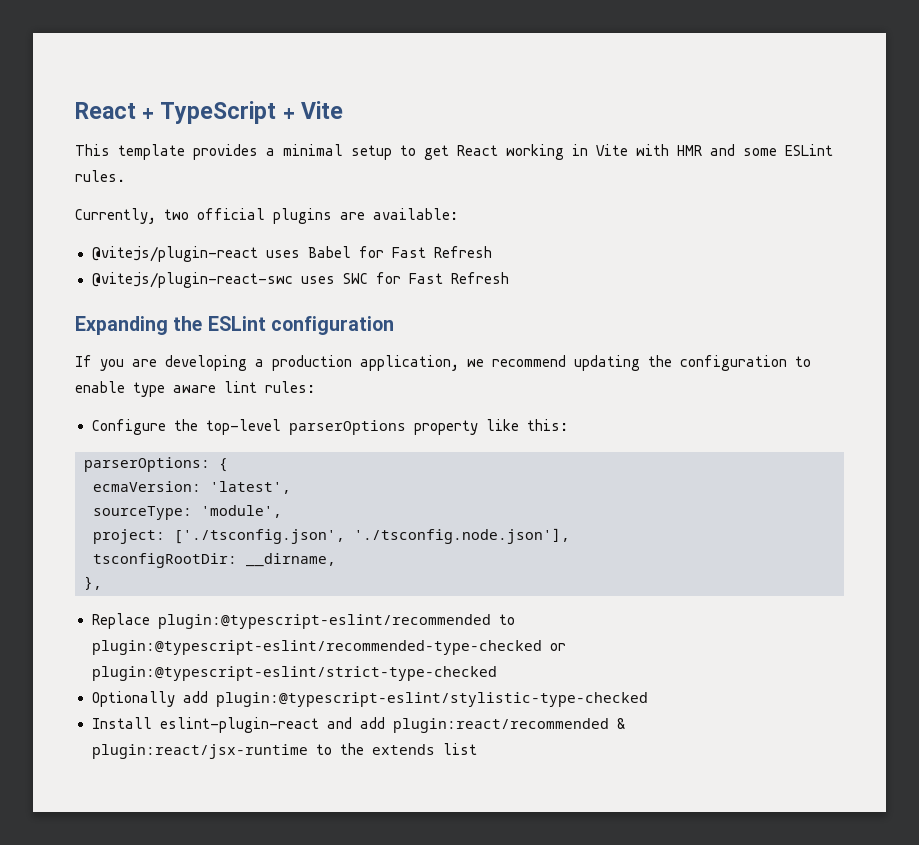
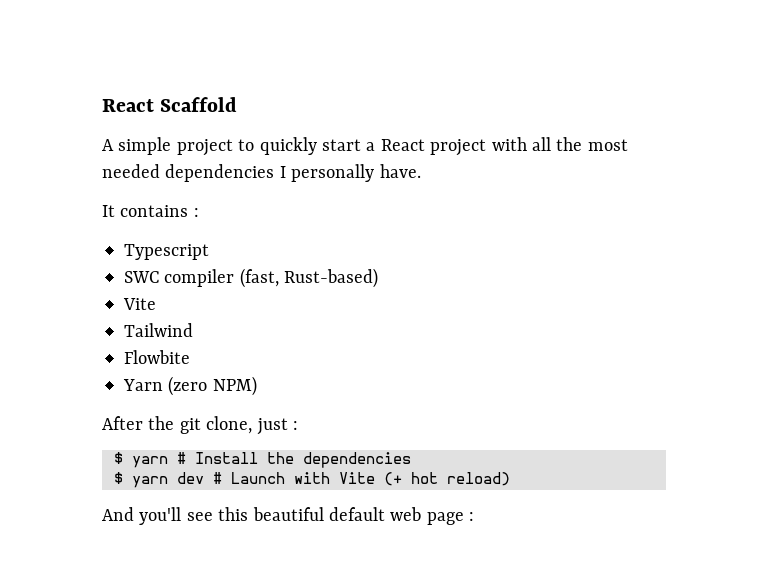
[75,101,343,124] [75,144,833,160] [75,170,125,182] [75,208,458,224] [91,246,492,262] [91,272,509,288] [75,316,394,335] [75,355,811,371] [75,381,315,397] [91,419,568,435] [84,457,228,472] [93,481,291,494] [93,505,282,520] [93,528,570,544] [93,553,336,568] [84,576,102,590] [91,613,515,629] [91,640,566,655] [91,666,497,681] [91,691,648,707] [91,717,625,733] [91,743,477,759] React + TypeScript + Vite // This template provides a minimal setup to get React working in Vite with HMR and some ESLint rules. // Currently, two official plugins are available: // @vitejs/plugin-react uses Babel for Fast Refresh // @vitejs/plugin-react-swc uses SWC for Fast Refresh // Expanding the ESLint configuration // If you are developing a production application, we recommend updating the configuration to enable type aware lint rules: // Configure the top-level parserOptions property like this: // parserOptions: { // ecmaVersion: 'latest', // sourceType: 'module', // project: ['./tsconfig.json', './tsconfig.node.json'], // tsconfigRootDir: __dirname, // }, // Replace plugin:@typescript-eslint/recommended to plugin:@typescript-eslint/recommended-type-checked or plugin:@typescript-eslint/strict-type-checked // Optionally add plugin:@typescript-eslint/stylistic-type-checked // Install eslint-plugin-react and add plugin:react/recommended & plugin:react/jsx-runtime to the extends list -> [102,97,238,112] [102,137,628,156] [102,164,421,182] [102,205,199,217] [124,244,209,260] [124,268,379,288] [123,298,156,310] [124,323,193,337] [124,350,190,364] [123,376,257,396] [102,416,298,435] [114,452,411,468] [114,472,510,488] [102,507,475,525] React Scaffold // A simple project to quickly start a React project with all the most needed dependencies I personally have. // It contains : // Typescript // SWC compiler (fast, Rust-based) // Vite // Tailwind // Flowbite // Yarn (zero NPM) // After the git clone, just : // $ yarn # Install the dependencies // $ yarn dev # Launch with Vite (+ hot reload) // And you'll see this beautiful default web page :

